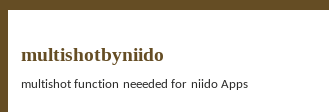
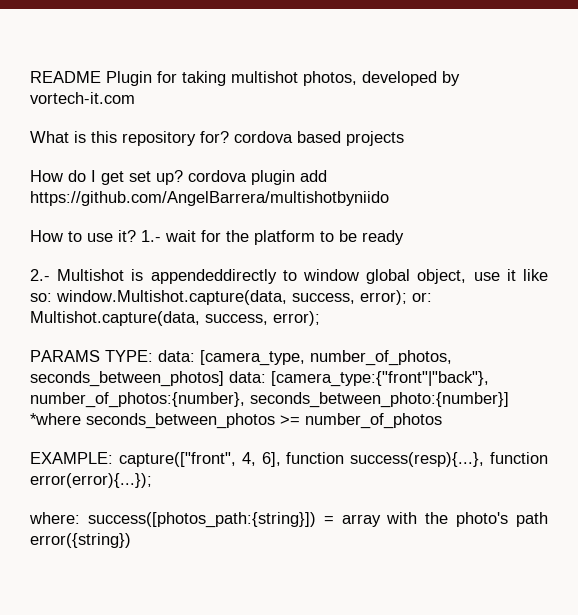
[21,48,164,65] [21,79,248,90] multishotbyniido // multishot function neeeded for niido Apps -> [30,71,460,86] [30,92,135,104] [30,131,404,146] [30,170,327,185] [30,191,389,206] [30,230,404,245] [30,269,548,284] [30,290,432,305] [30,311,320,326] [30,350,452,366] [30,371,489,387] [30,392,509,408] [30,413,442,429] [30,452,548,467] [30,473,152,488] [29,512,548,528] [30,533,131,548] README Plugin for taking multishot photos, developed by vortech-it.com // What is this repository for? cordova based projects // How do I get set up? cordova plugin add https://github.com/AngelBarrera/multishotbyniido // How to use it? 1.- wait for the platform to be ready // 2.- Multishot is appendeddirectly to window global object, use it like so: window.Multishot.capture(data, success, error); or: Multishot.capture(data, success, error); // PARAMS TYPE: data: [camera_type, number_of_photos, seconds_between_photos] data: [camera_type:{"front"|"back"}, number_of_photos:{number}, seconds_between_photo:{number}] *where seconds_between_photos >= number_of_photos // EXAMPLE: capture(["front", 4, 6], function success(resp){...}, function error(error){...}); // where: success([photos_path:{string}]) = array with the photo's path error({string})

